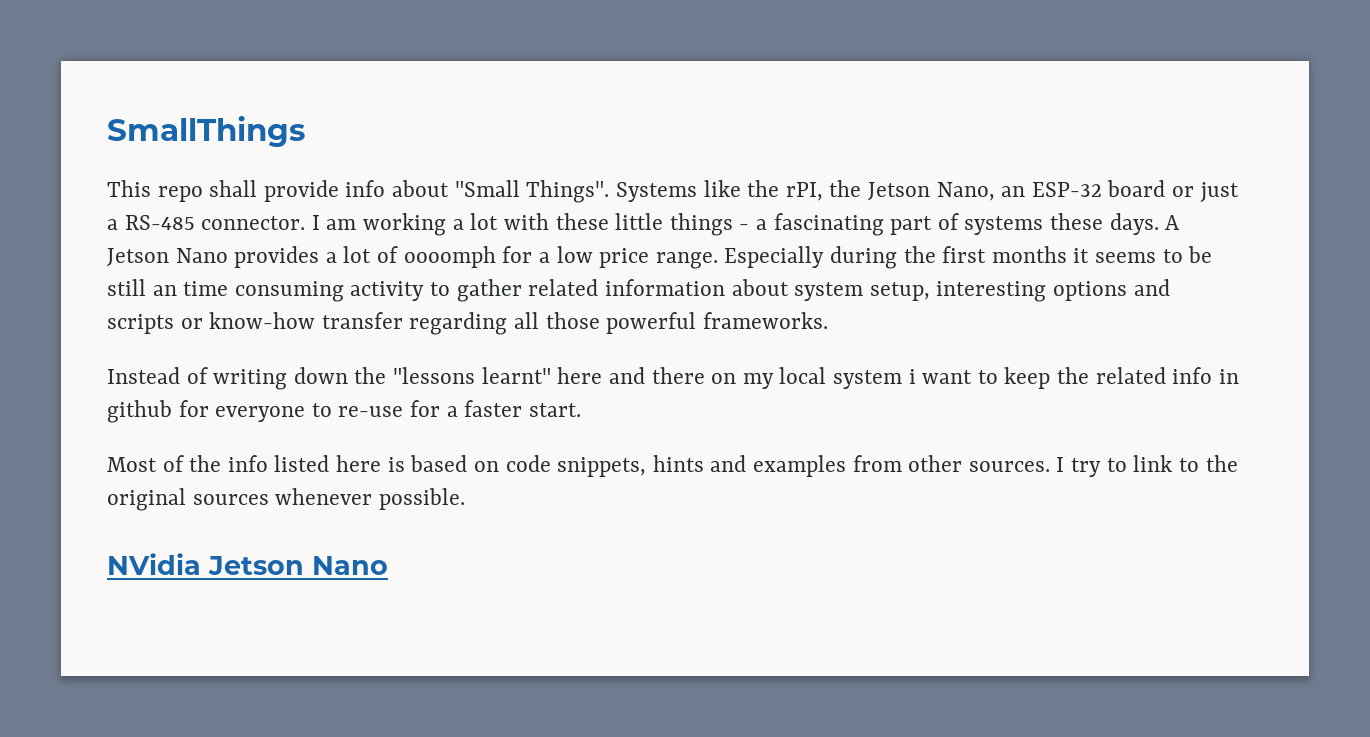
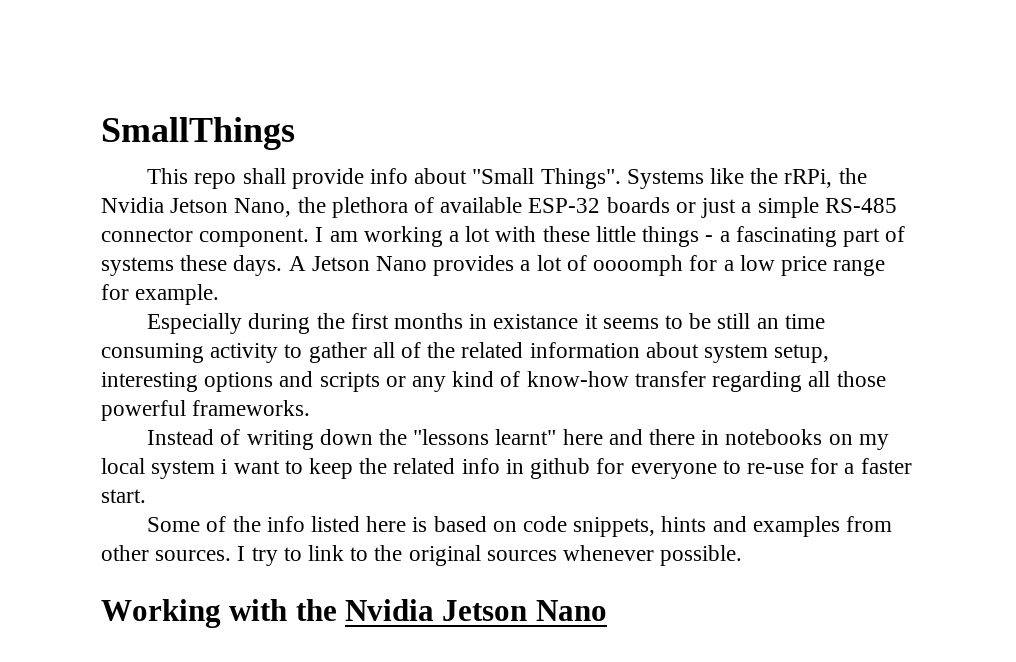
[785,180,1239,202] [107,215,306,230] rPI, the Jetson Nano, an ESP-32 board or just a RS-485 connector. -> [784,168,867,188] [101,197,897,218] [101,228,310,247] rRPi, the Nvidia Jetson Nano, the plethora of available ESP-32 boards or just a simple RS-485 connector component.
[655,252,718,269] range. -> [833,259,886,276] [101,284,220,305] range for example. //
(1067, 254) none -> [469,314,579,329] in existance
(522, 290) none -> [372,342,456,358] all of the
(203, 323) none -> [412,371,521,392] any kind of
(705, 375) none -> [701,429,823,445] in notebooks
[107,457,157,472] Most -> [147,517,201,532] Some
[107,553,201,575] NVidia -> [101,599,435,628] Working with the Nvidia

